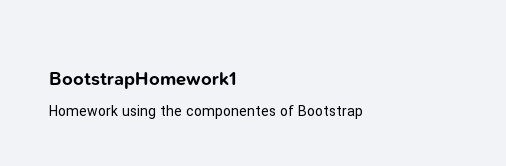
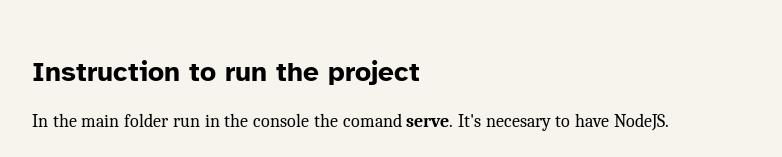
[49,72,237,89] [49,105,363,119] BootstrapHomework1 // Homework using the componentes of Bootstrap -> [32,60,420,85] [32,113,669,131] Instruction to run the project // In the main folder run in the console the comand serve. It's necesary to have NodeJS.

